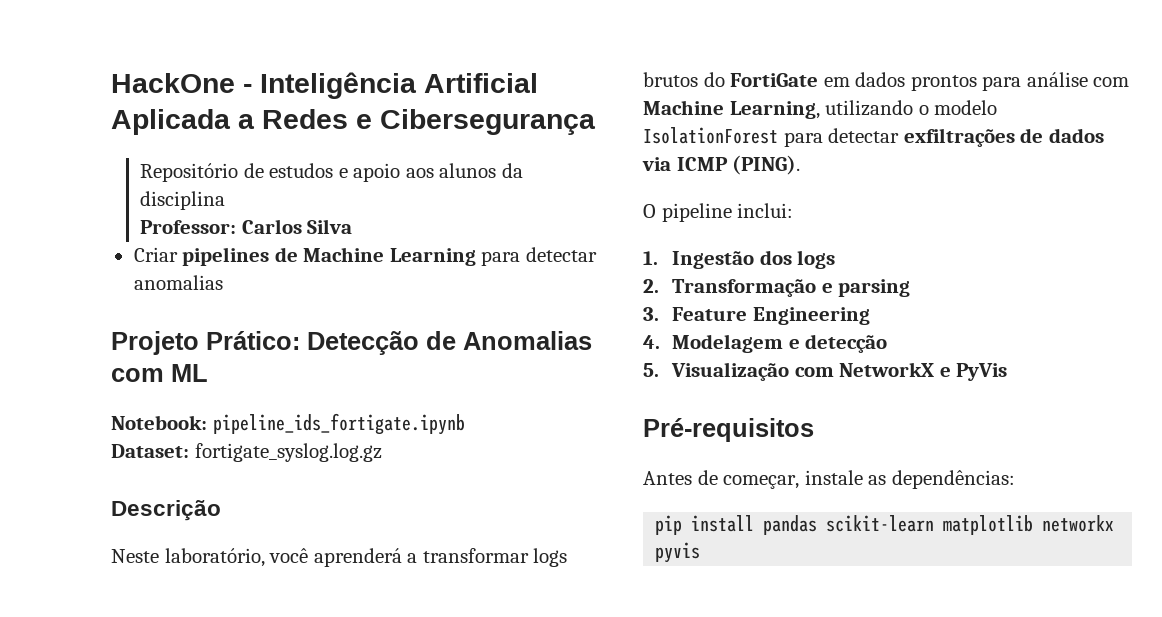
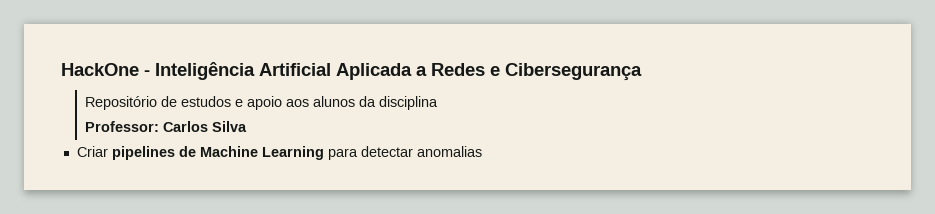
[111,331,592,355] [111,364,208,382] [111,413,465,435] [111,443,382,462] [111,500,221,521] [111,548,568,567] [643,72,1130,91] [643,100,998,119] [643,127,1104,147] [642,155,801,175] [643,203,794,222] [643,250,836,269] [643,279,911,297] [643,307,870,325] [643,334,888,353] [643,362,1008,381] [643,418,814,442] [643,470,1015,489] [655,515,1115,535] [655,542,701,563] // Projeto Prático: Detecção de Anomalias com ML // Notebook: pipeline_ids_fortigate.ipynb // Dataset: fortigate_syslog.log.gz // Descrição // Neste laboratório, você aprenderá a transformar logs brutos do FortiGate em dados prontos para análise com Machine Learning, utilizando o modelo IsolationForest para detectar exfiltrações de dados via ICMP (PING). // O pipeline inclui: // 1. Ingestão dos logs // 2. Transformação e parsing // 3. Feature Engineering // 4. Modelagem e detecção // 5. Visualização com NetworkX e PyVis // Pré-requisitos // Antes de começar, instale as dependências: // pip install pandas scikit-learn matplotlib networkx pyvis -> (482, 151) none

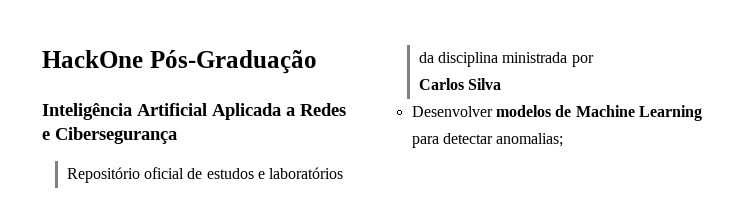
[144,70,150,76] - -> [149,50,317,74] Pós-Graduação //
(158, 103) none -> [143,167,184,179] oficial
[247,96,356,110] apoio aos alunos -> [269,167,344,179] laboratórios
[85,121,160,132] // Professor: -> [502,52,594,67] ministrada por //
[76,146,175,160] Criar pipelines -> [411,105,551,117] Desenvolver modelos
[416,146,482,157] anomalias -> [496,133,564,147] anomalias;

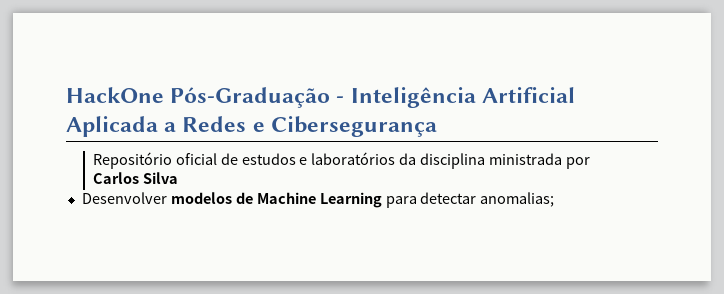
(317, 62) // -> [336,96,345,103] -

